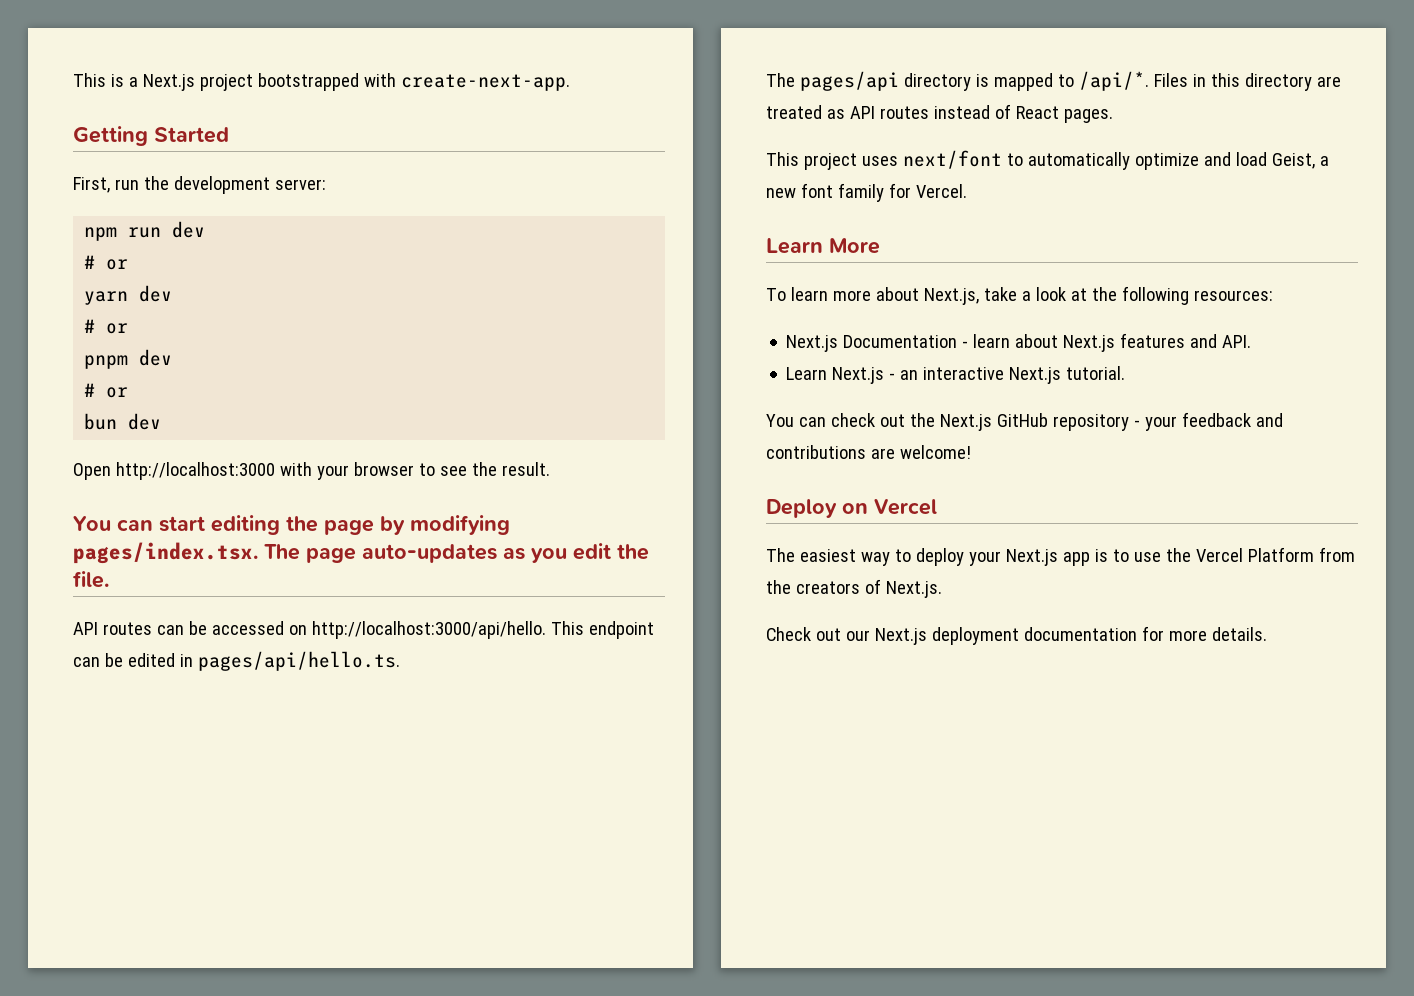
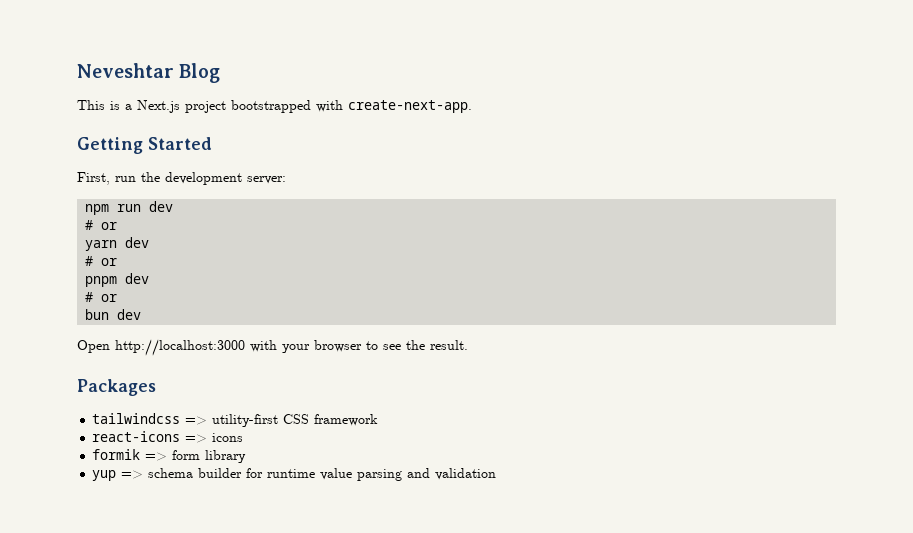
(73, 80) none -> [77,63,221,83] Neveshtar Blog //
[73,515,510,535] [73,542,649,564] [73,571,109,588] [73,621,654,639] [73,651,400,671] [766,71,1341,91] [766,104,1113,123] [766,150,1329,170] [766,183,967,202] [766,238,880,254] [766,286,1273,305] [786,333,1252,352] [786,366,1126,384] [766,412,1283,431] [766,445,971,459] [766,499,937,518] [766,547,1355,566] [766,579,942,598] [766,626,1267,645] You can start editing the page by modifying pages/index.tsx. The page auto-updates as you edit the file. // API routes can be accessed on http://localhost:3000/api/hello. This endpoint can be edited in pages/api/hello.ts. // The pages/api directory is mapped to /api/*. Files in this directory are treated as API routes instead of React pages. // This project uses next/font to automatically optimize and load Geist, a new font family for Vercel. // Learn More // To learn more about Next.js, take a look at the following resources: // Next.js Documentation - learn about Next.js features and API. // Learn Next.js - an interactive Next.js tutorial. // You can check out the Next.js GitHub repository - your feedback and contributions are welcome! // Deploy on Vercel // The easiest way to deploy your Next.js app is to use the Vercel Platform from the creators of Next.js. // Check out our Next.js deployment documentation for more details. -> [77,379,156,396] [92,413,379,427] [92,431,244,443] [92,449,247,463] [92,468,497,481] Packages // tailwindcss => utility-first CSS framework // react-icons => icons // formik => form library // yup => schema builder for runtime value parsing and validation

